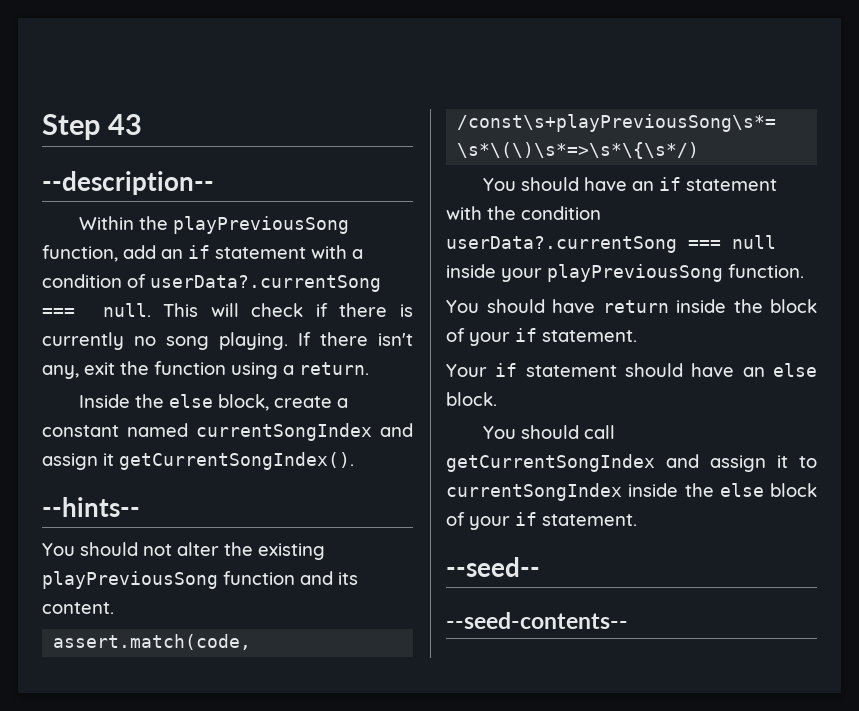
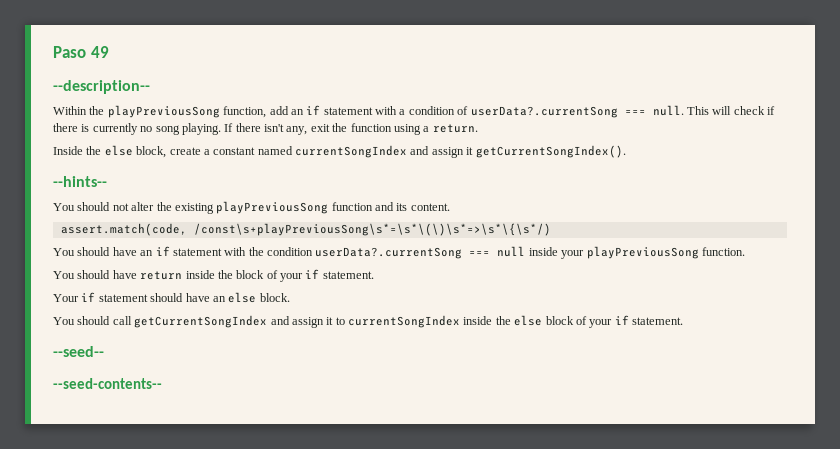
[42,114,142,140] Step 43 -> [53,46,109,58] Paso 49

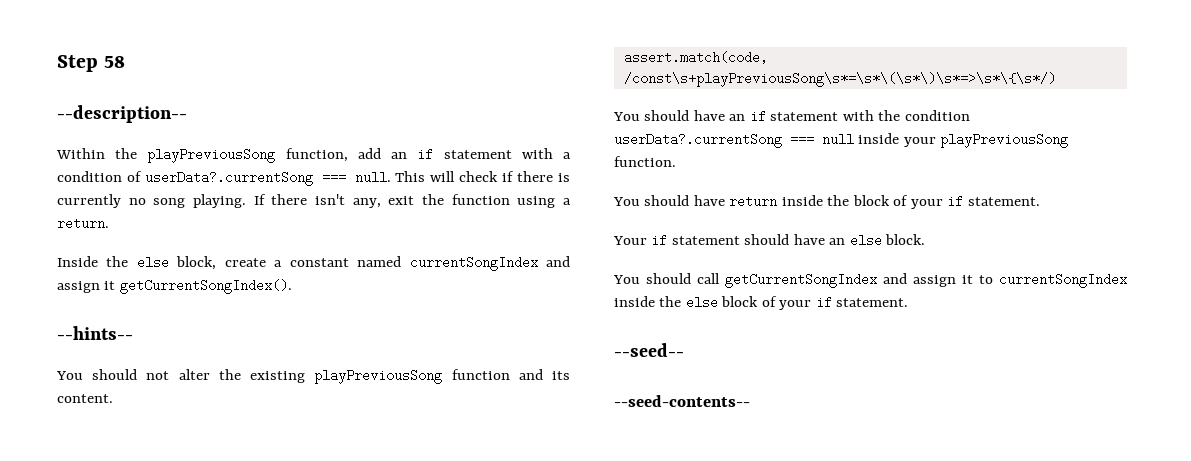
[53,46,109,58] Paso 49 -> [57,55,126,72] Step 58
[193,223,551,236] /const\s+playPreviousSong\s*=\s*\(\)\s*=>\s*\{\s*/) -> [623,72,1056,87] /const\s+playPreviousSong\s*=\s*\(\s*\)\s*=>\s*\{\s*/)

